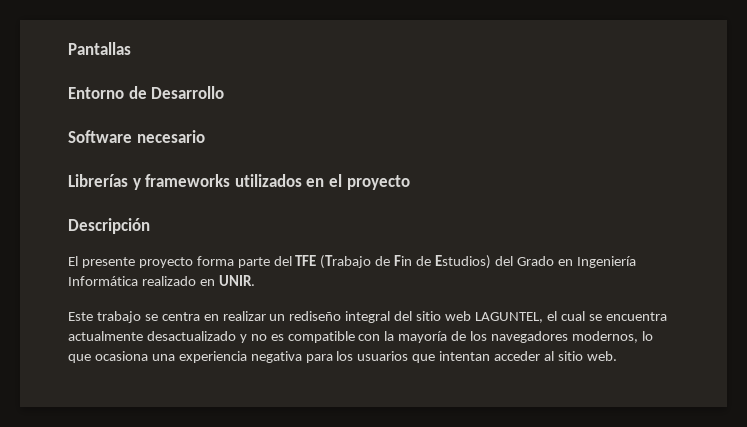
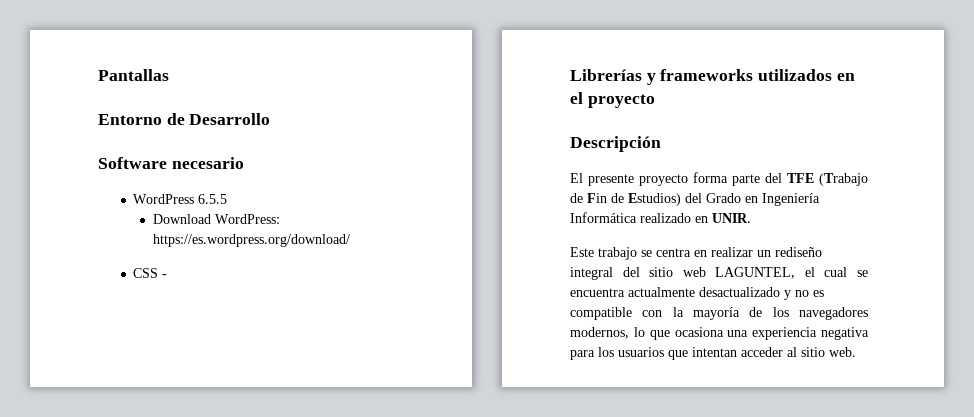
(205, 136) none -> [133,194,228,204] [152,214,280,224] [152,234,350,247] [133,268,168,278] // WordPress 6.5.5 // Download WordPress: https://es.wordpress.org/download/ // CSS -

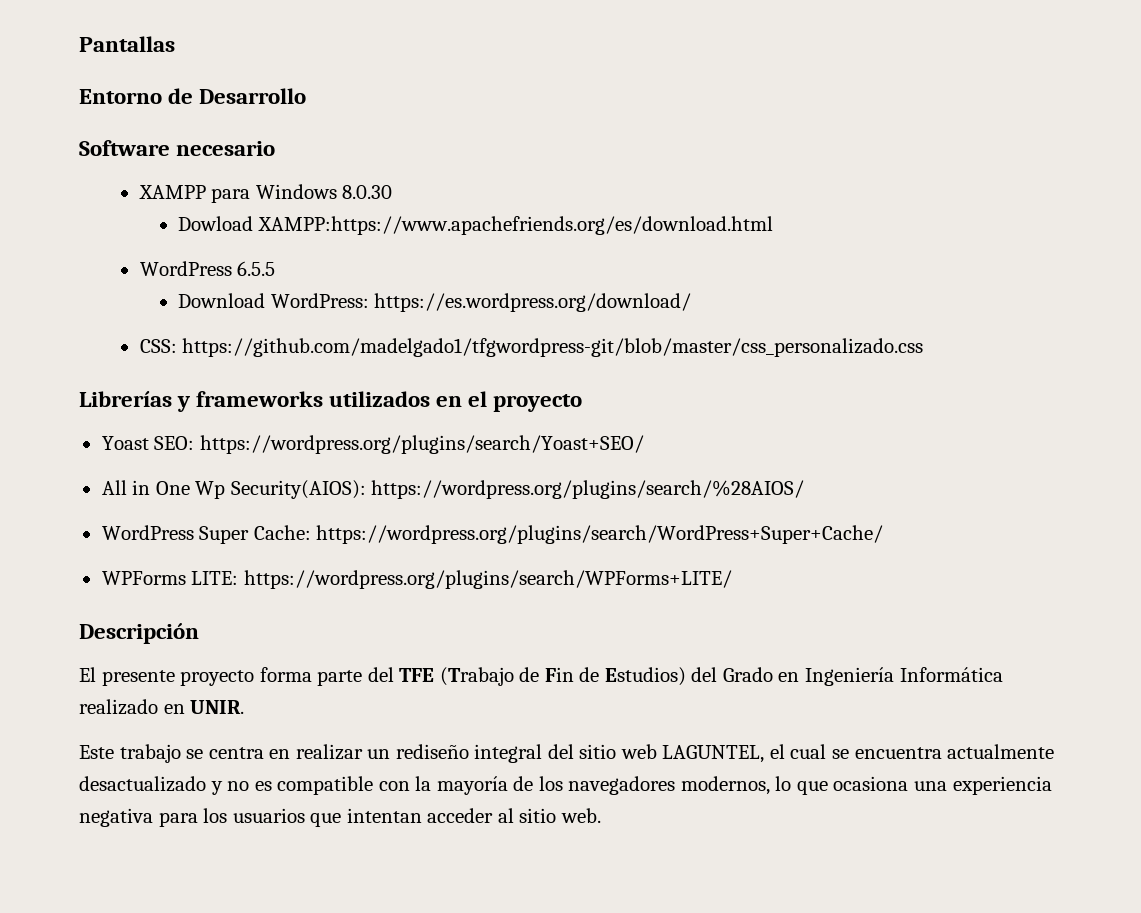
(244, 163) none -> [138,184,393,203] [178,216,773,235] // XAMPP para Windows 8.0.30 // Dowload XAMPP:https://www.apachefriends.org/es/download.html
[133,268,168,278] CSS - -> [139,338,924,357] CSS: https://github.com/madelgado1/tfgwordpress-git/blob/master/css_personalizado.css
(655, 101) none -> [101,435,644,454] [101,480,805,499] [101,525,884,544] [101,570,732,589] // Yoast SEO: https://wordpress.org/plugins/search/Yoast+SEO/ // All in One Wp Security(AIOS): https://wordpress.org/plugins/search/%28AIOS/ // WordPress Super Cache: https://wordpress.org/plugins/search/WordPress+Super+Cache/ // WPForms LITE: https://wordpress.org/plugins/search/WPForms+LITE/

